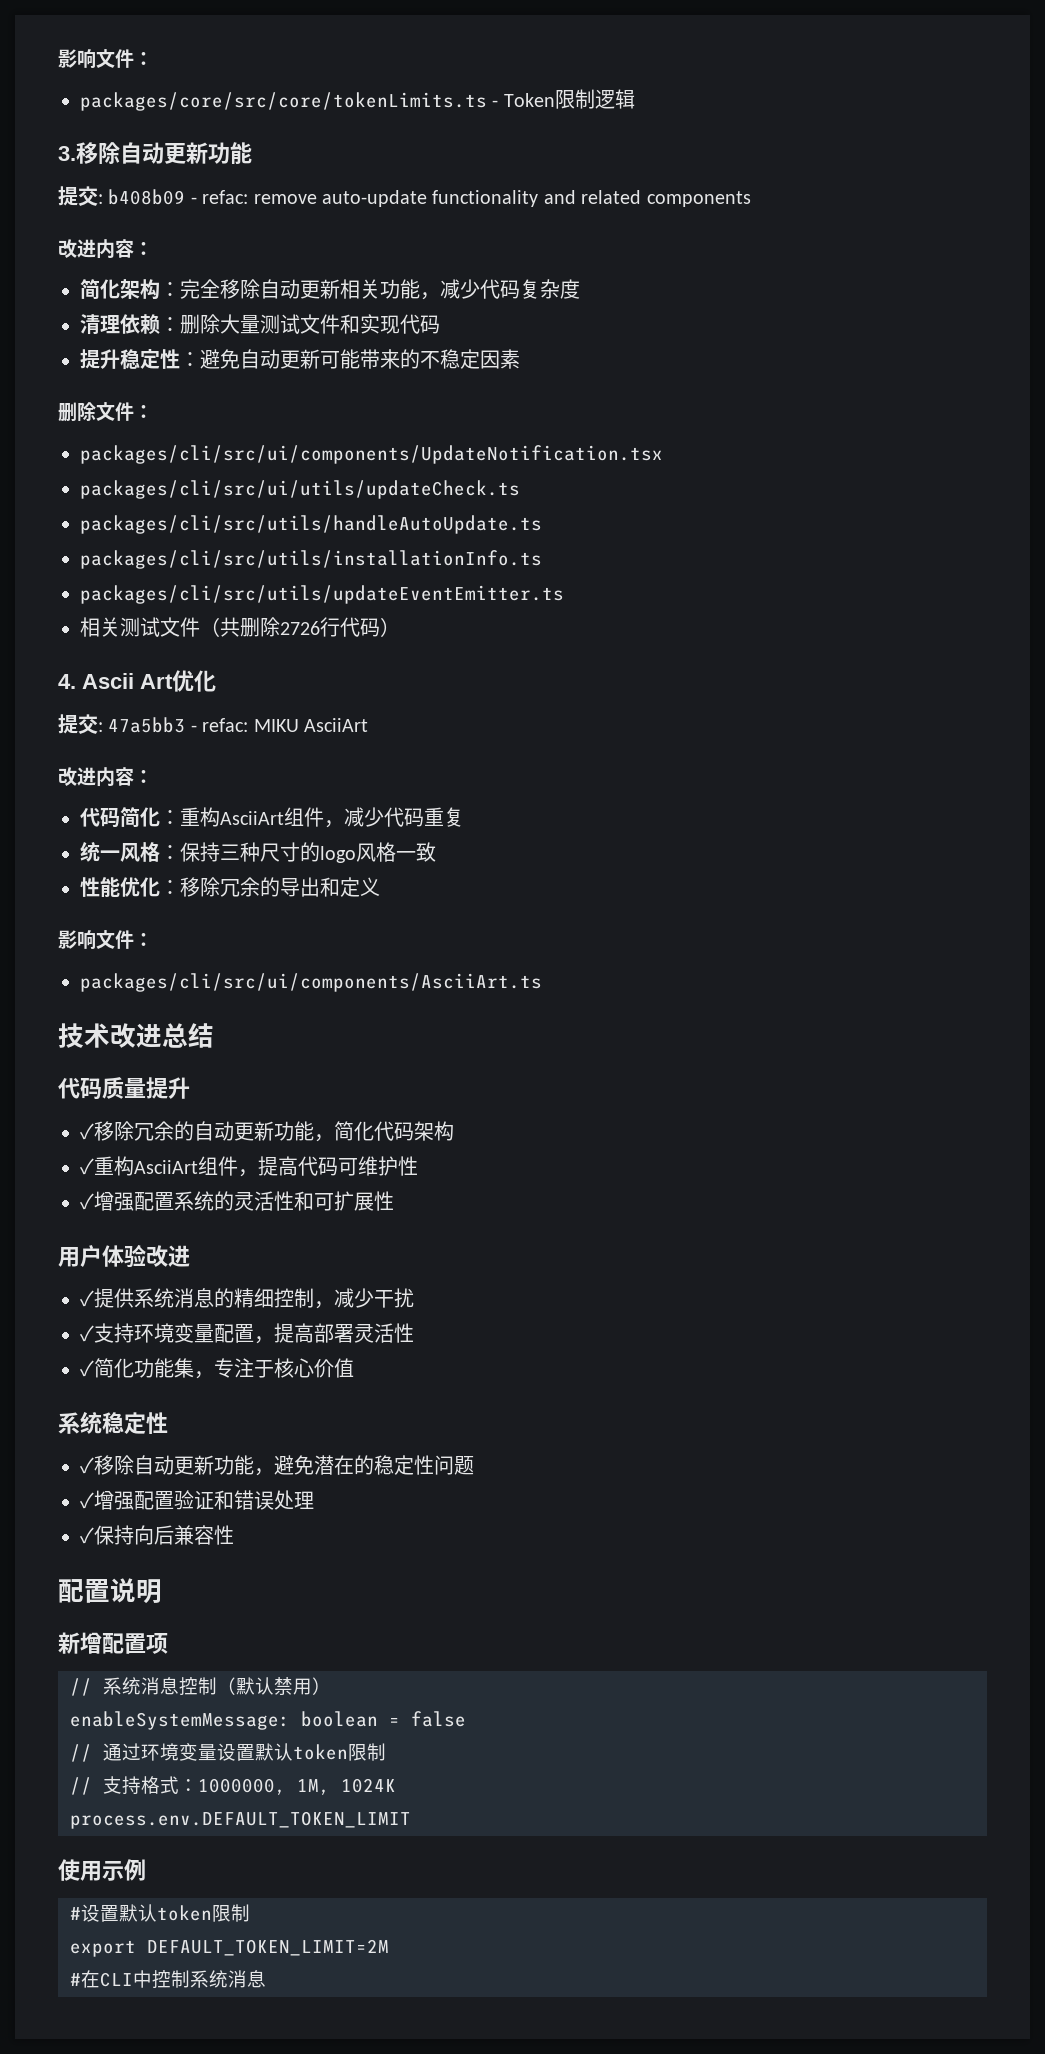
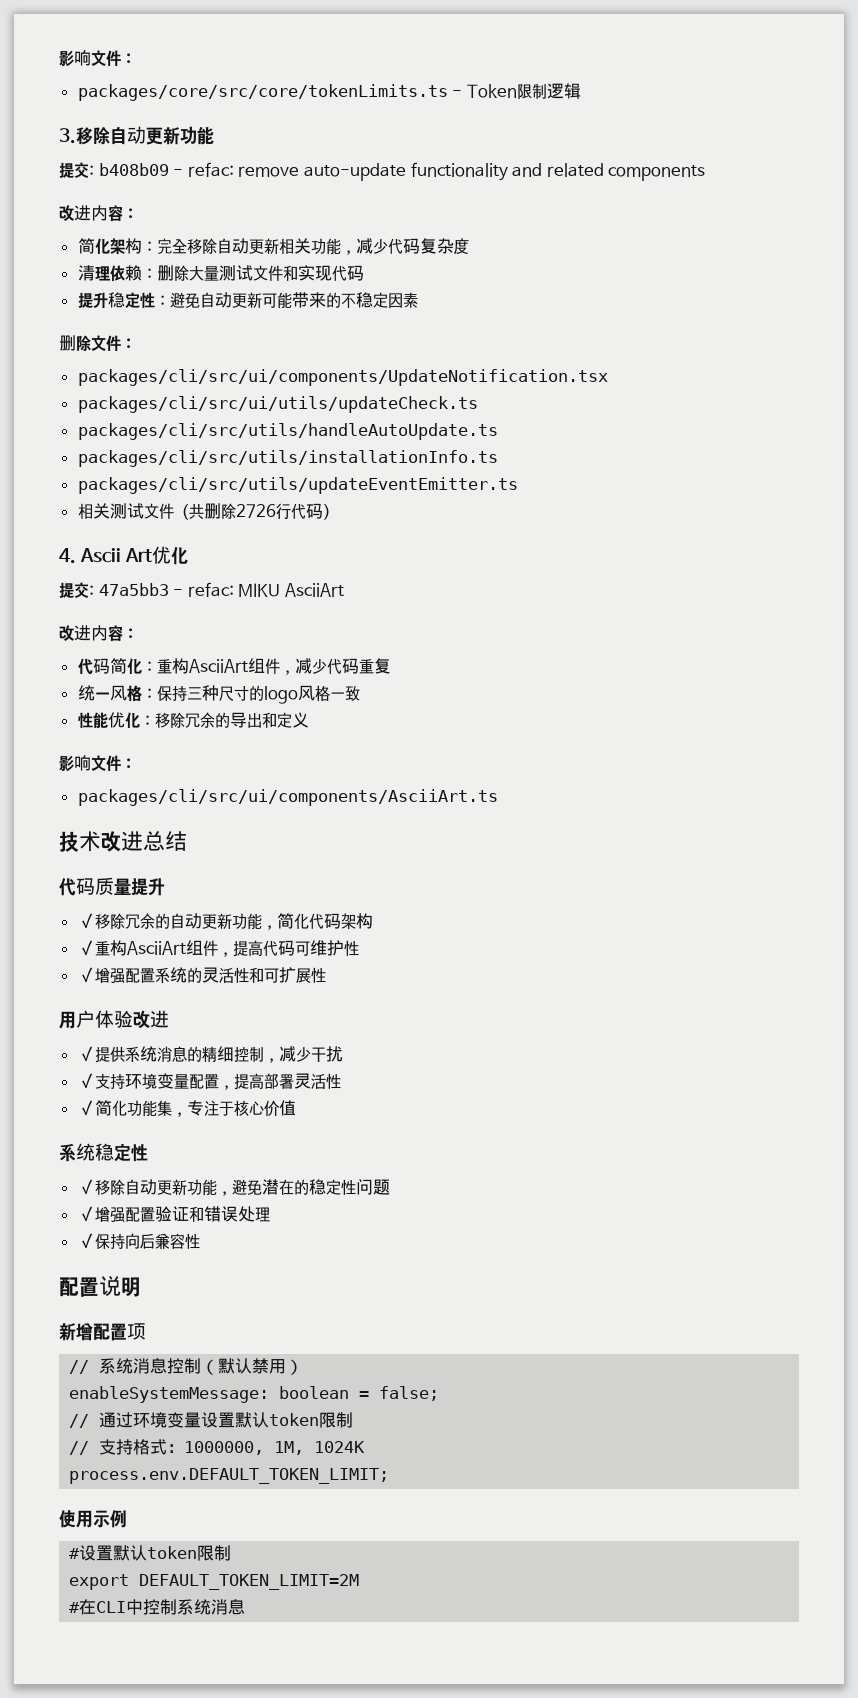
[411,1711,466,1727] false -> [379,1386,440,1401] false;
[70,1811,411,1829] process.env.DEFAULT_TOKEN_LIMIT -> [69,1468,390,1484] process.env.DEFAULT_TOKEN_LIMIT;

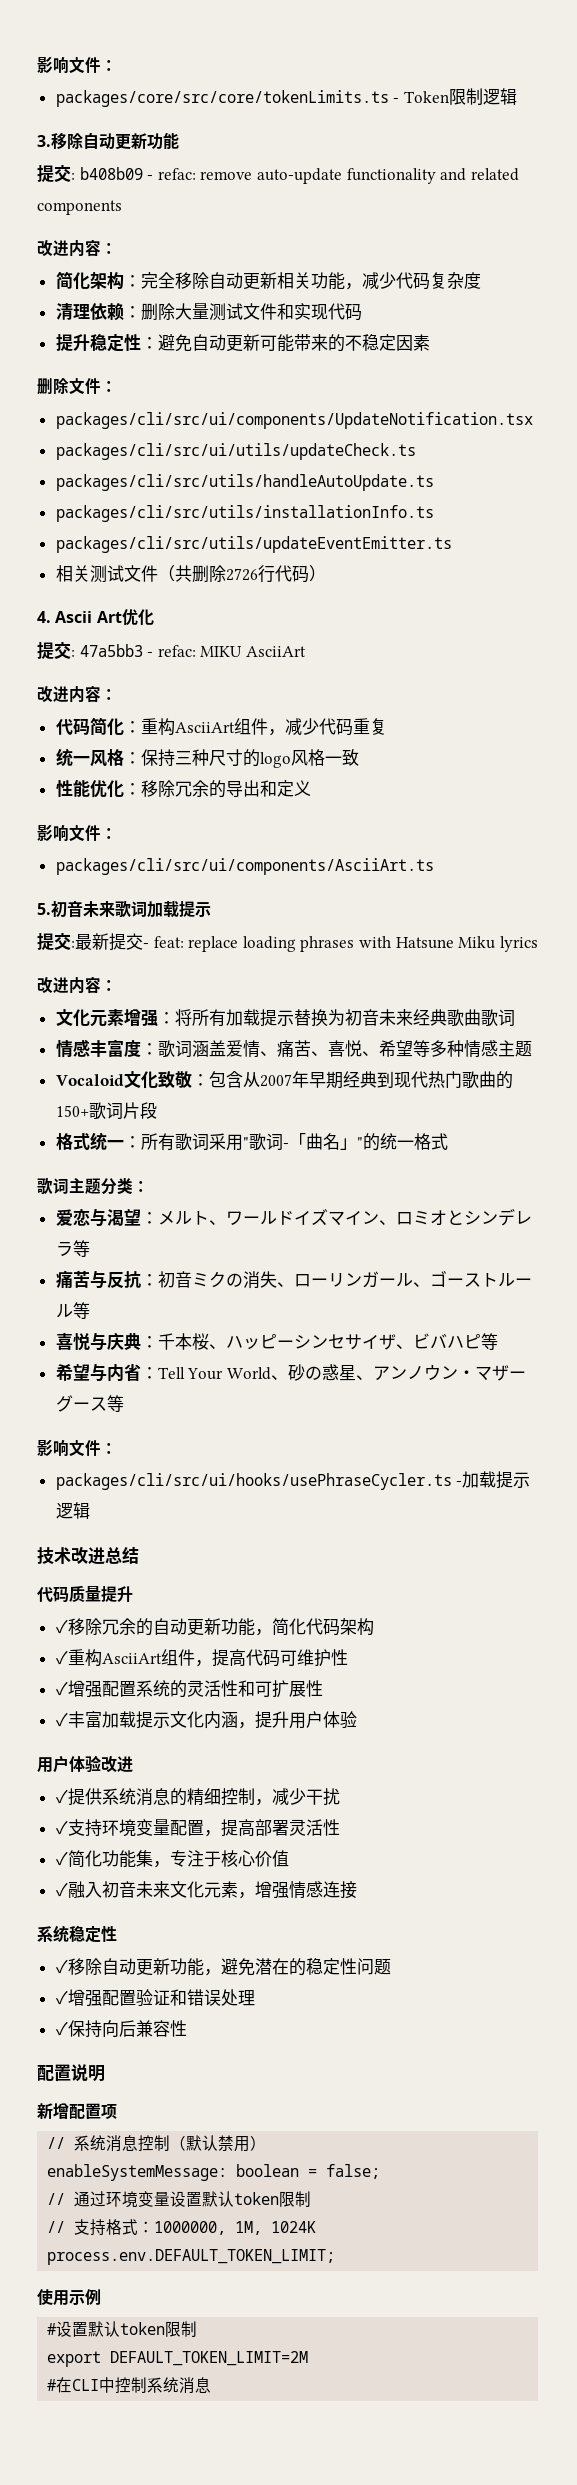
(498, 797) none -> [37,900,211,918] [37,933,538,952] [37,977,117,994] [55,1009,515,1027] [55,1039,532,1058] [55,1071,513,1089] [55,1102,157,1120] [55,1132,448,1151] [37,1177,149,1195] [55,1208,532,1226] [55,1240,90,1257] [55,1270,532,1289] [55,1302,90,1319] [55,1332,498,1351] [55,1363,526,1382] [55,1395,124,1412] [37,1439,117,1457] [55,1471,531,1490] [55,1502,90,1519] // 5.初音未来歌词加载提示 // 提交:最新提交- feat: replace loading phrases with Hatsune Miku lyrics // 改进内容： // 文化元素增强：将所有加载提示替换为初音未来经典歌曲歌词 // 情感丰富度：歌词涵盖爱情、痛苦、喜悦、希望等多种情感主题 // Vocaloid文化致敬：包含从2007年早期经典到现代热门歌曲的150+歌词片段 // 格式统一：所有歌词采用"歌词-「曲名」"的统一格式 // 歌词主题分类： // 爱恋与渴望：メルト、ワールドイズマイン、ロミオとシンデレラ等 // 痛苦与反抗：初音ミクの消失、ローリンガール、ゴーストルール等 // 喜悦与庆典：千本桜、ハッピーシンセサイザ、ビバハピ等 // 希望与内省：Tell Your World、砂の惑星、アンノウン・マザーグース等 // 影响文件： // packages/cli/src/ui/hooks/usePhraseCycler.ts -加载提示逻辑
(326, 975) none -> [55,1711,357,1729] // ✓丰富加载提示文化内涵，提升用户体验
(296, 1108) none -> [55,1881,357,1899] // ✓融入初音未来文化元素，增强情感连接

